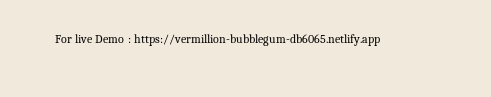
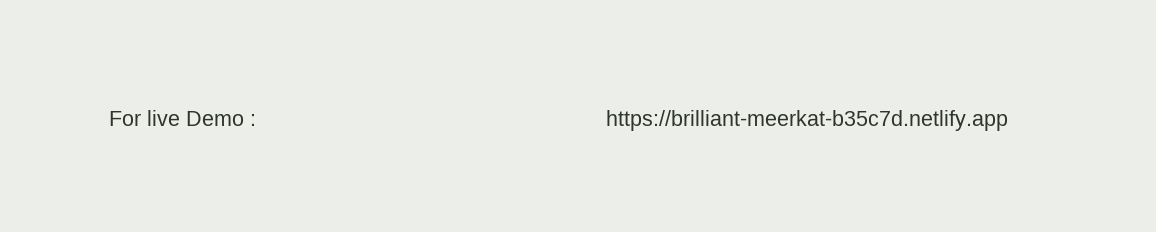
[133,34,380,46] https://vermillion-bubblegum-db6065.netlify.app -> [606,110,1008,131] https://brilliant-meerkat-b35c7d.netlify.app

